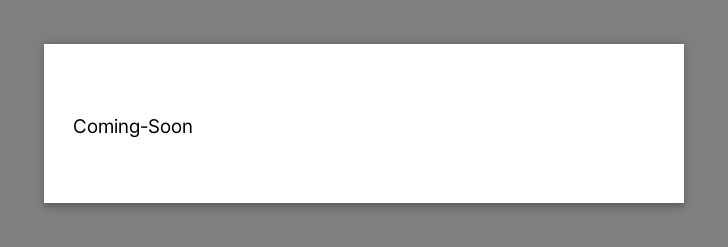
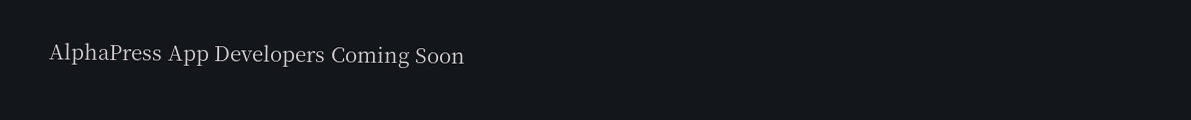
[73,118,193,138] Coming-Soon -> [48,42,467,69] AlphaPress App Developers Coming Soon

